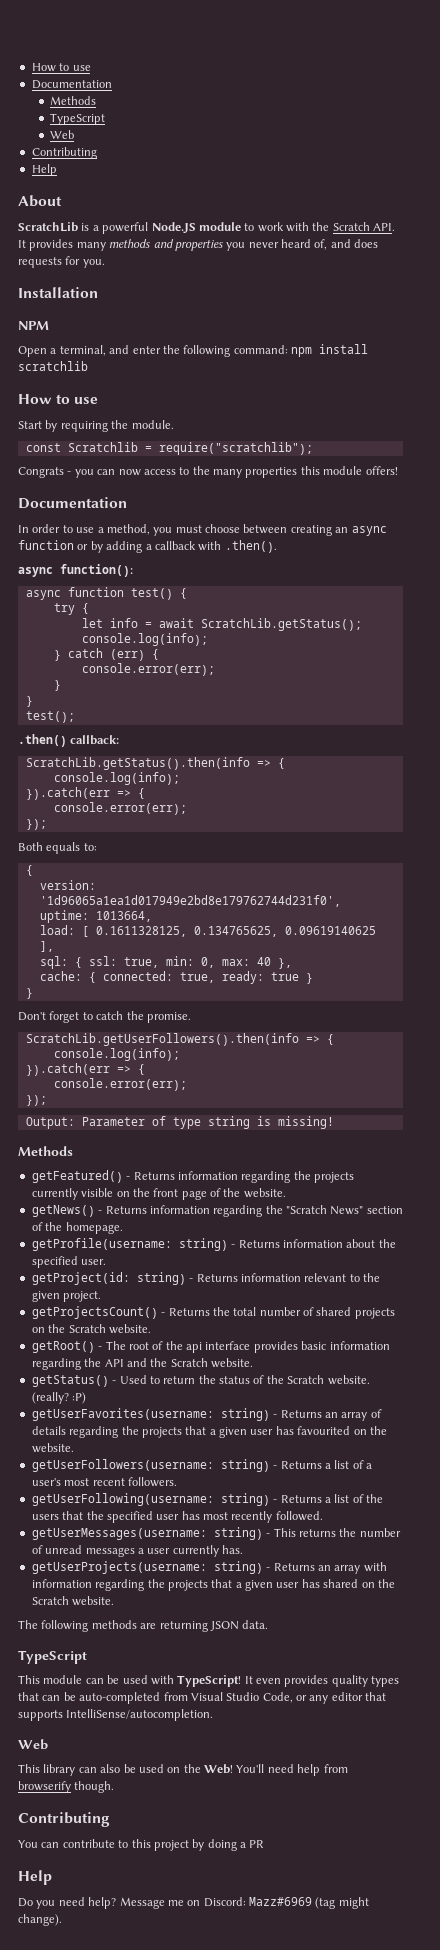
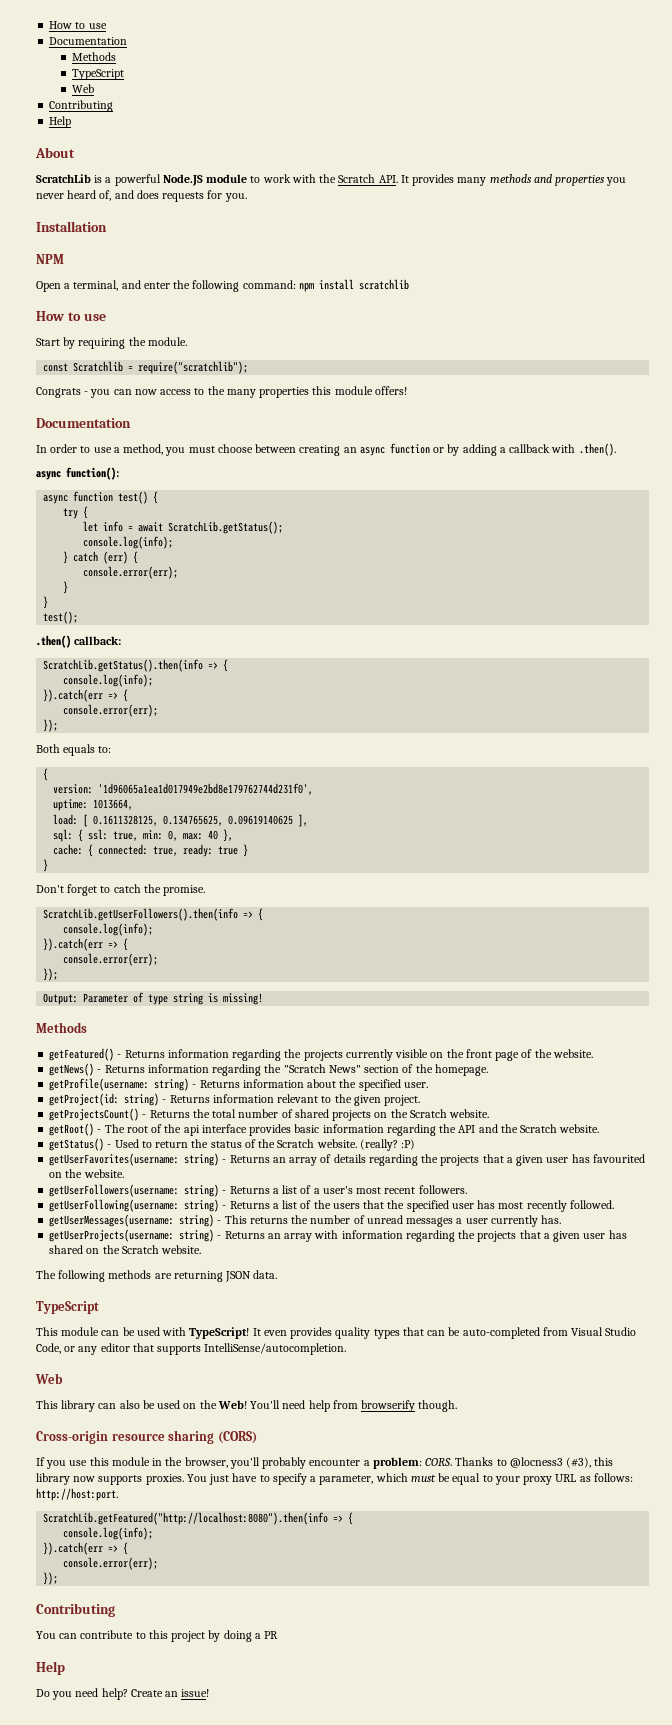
(115, 1787) none -> [36,1430,257,1444] [36,1457,614,1469] [36,1473,633,1485] [36,1488,118,1501] [43,1512,354,1525] [63,1527,154,1540] [43,1542,129,1555] [63,1557,159,1570] [43,1572,59,1585] // Cross-origin resource sharing (CORS) // If you use this module in the browser, you'll probably encounter a problem: CORS. Thanks to @locness3 (#3), this library now supports proxies. You just have to specify a parameter, which must be equal to your proxy URL as follows: http://host:port. // ScratchLib.getFeatured("http://localhost:8080").then(info => { // console.log(info); // }).catch(err => { // console.error(err); // });
[119,1897,369,1909] [18,1914,62,1926] Message me on Discord: Mazz#6969 (tag might change). -> [130,1689,210,1697] Create an issue!

